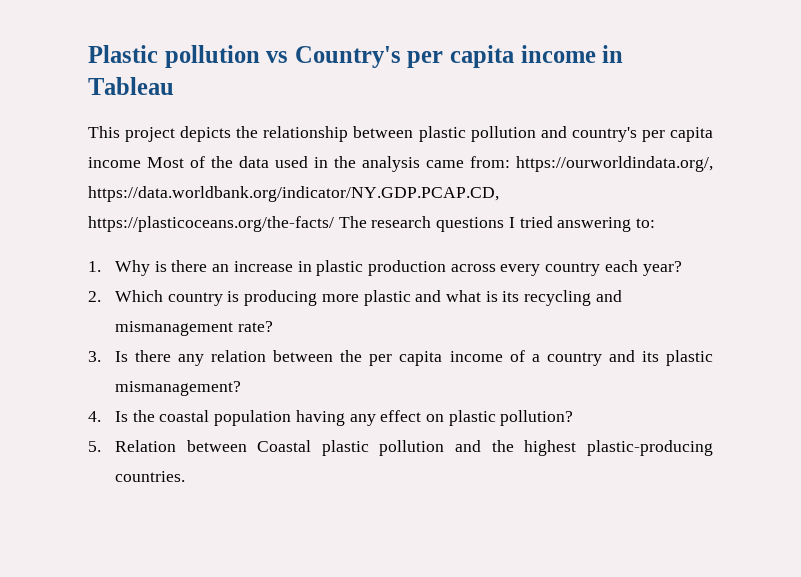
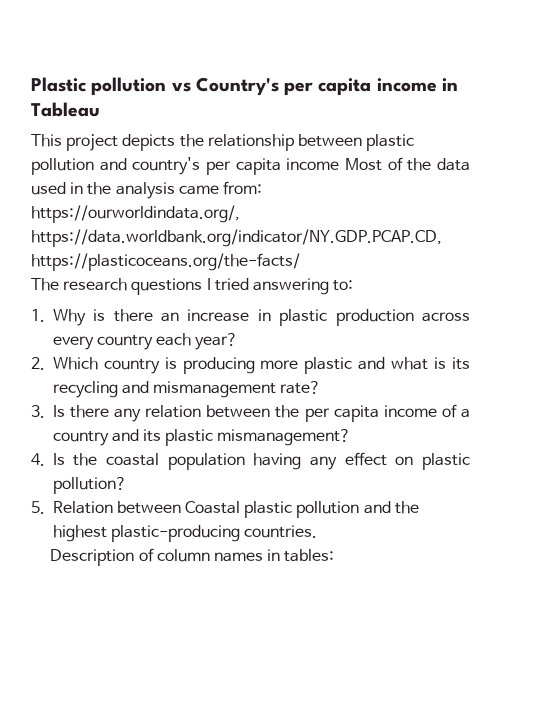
(334, 224) none -> (300, 262) //
(185, 476) none -> [50,548,335,566] // Description of column names in tables:

